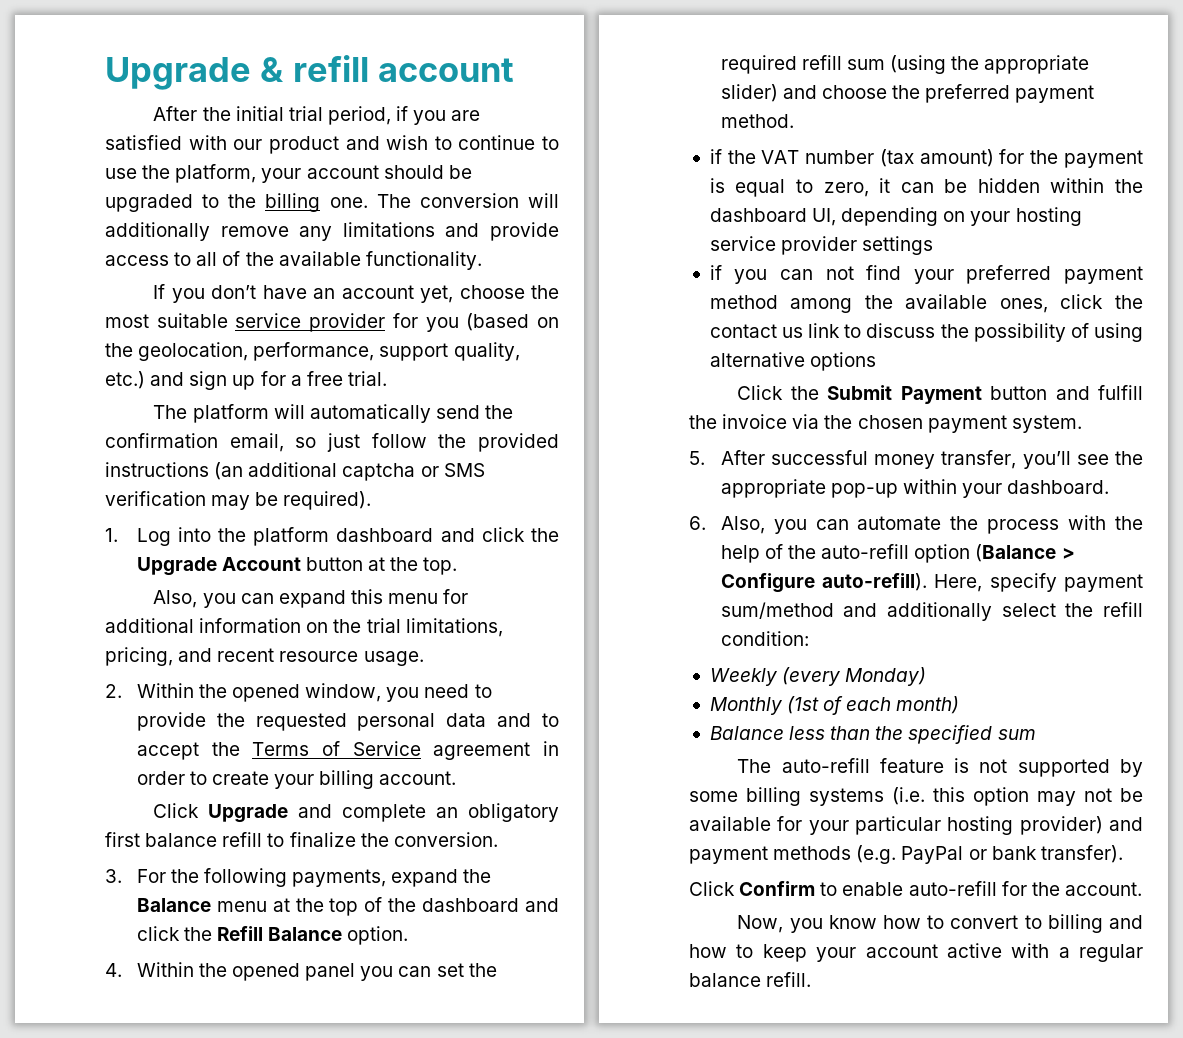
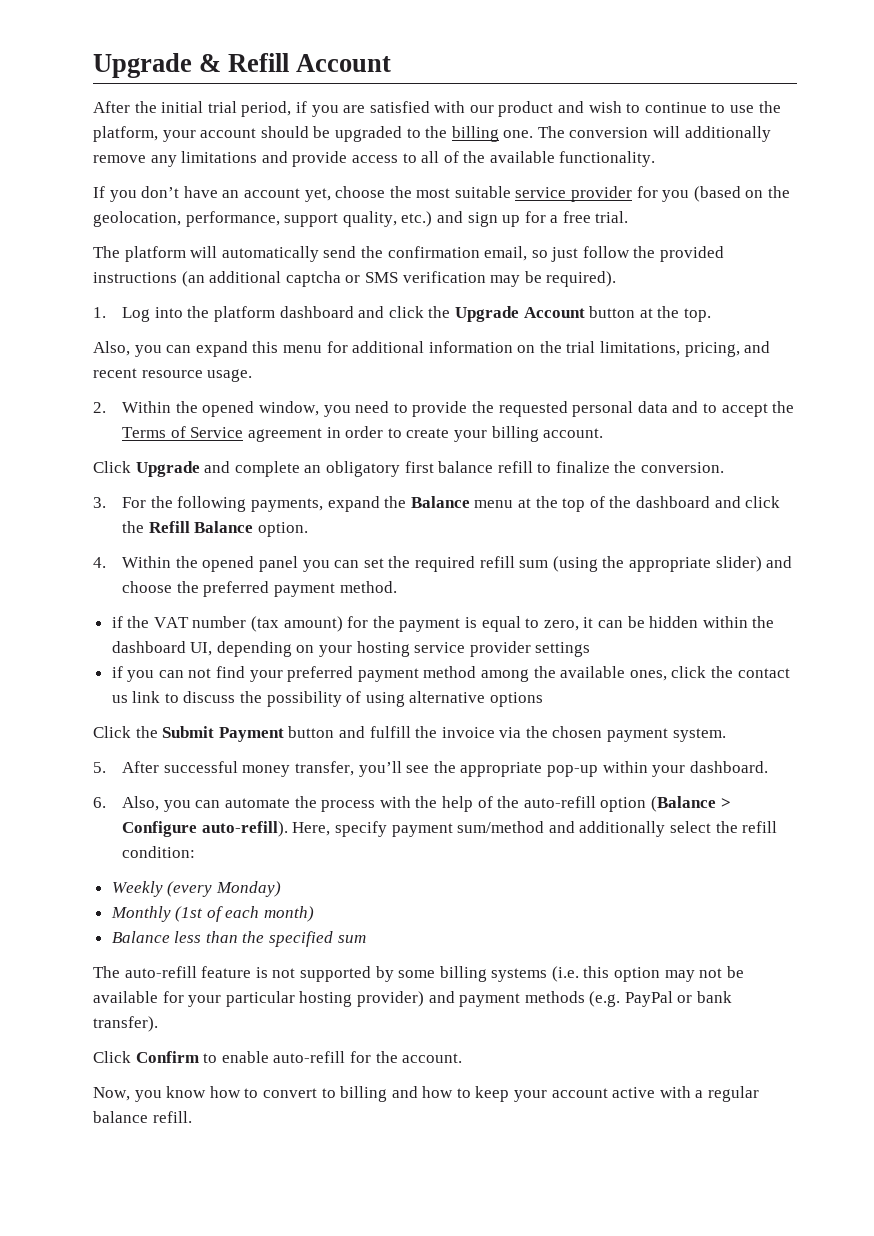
[292,55,514,82] refill account -> [228,53,392,72] Refill Account

